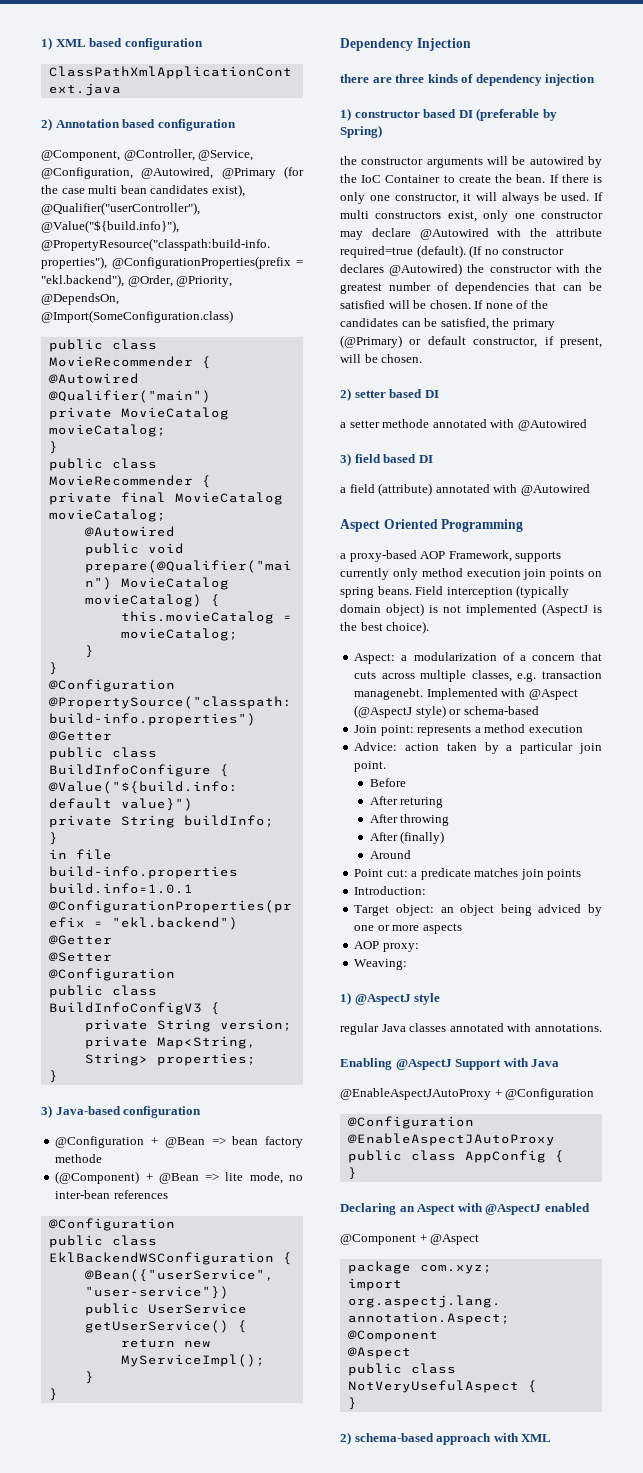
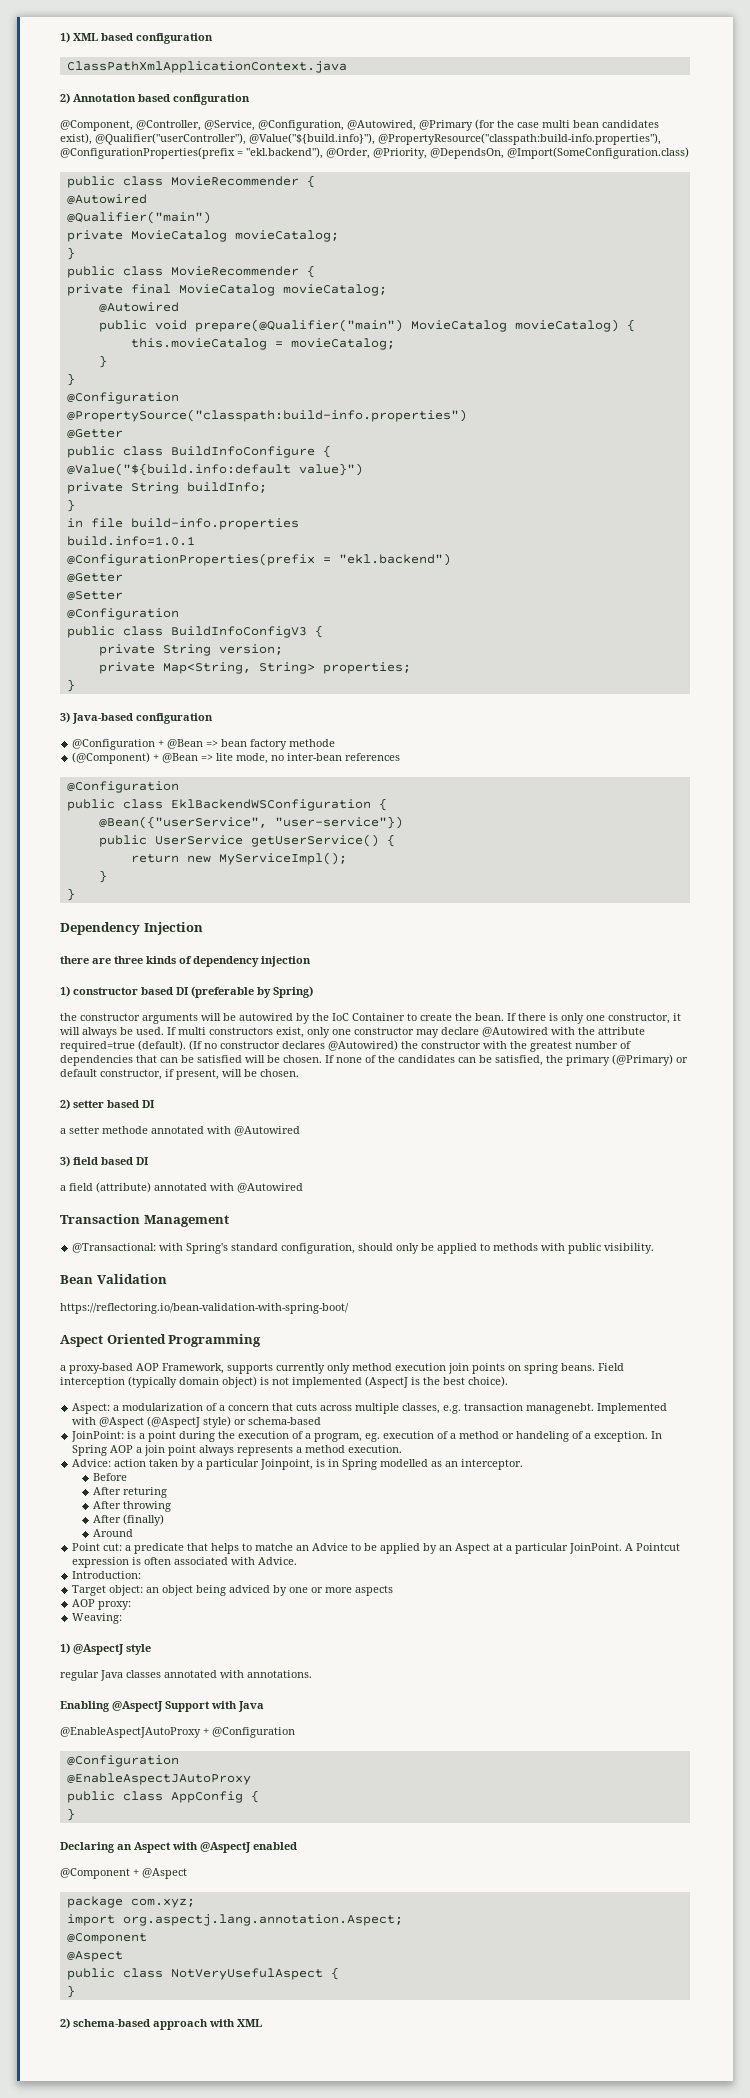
(590, 490) none -> [60,1214,229,1227] [72,1243,655,1254] [60,1274,167,1284] [60,1303,349,1314] // Transaction Management // @Transactional: with Spring's standard configuration, should only be applied to methods with public visibility. // Bean Validation // https://reflectoring.io/bean-validation-with-spring-boot/
[354,725,414,736] Join point: -> [71,1431,663,1442] [72,1445,235,1456] JoinPoint: is a point during the execution of a program, eg. execution of a method or handeling of a exception. In Spring AOP a join point always
[528,725,583,733] execution -> [348,1445,403,1453] execution.
[579,743,602,754] [354,761,387,772] join point. -> [260,1459,524,1470] Joinpoint, is in Spring modelled as an interceptor.
[474,868,582,880] matches join points -> [187,1543,681,1554] [72,1557,298,1568] that helps to matche an Advice to be applied by an Aspect at a particular JoinPoint. A Pointcut expression is often associated with Advice.

